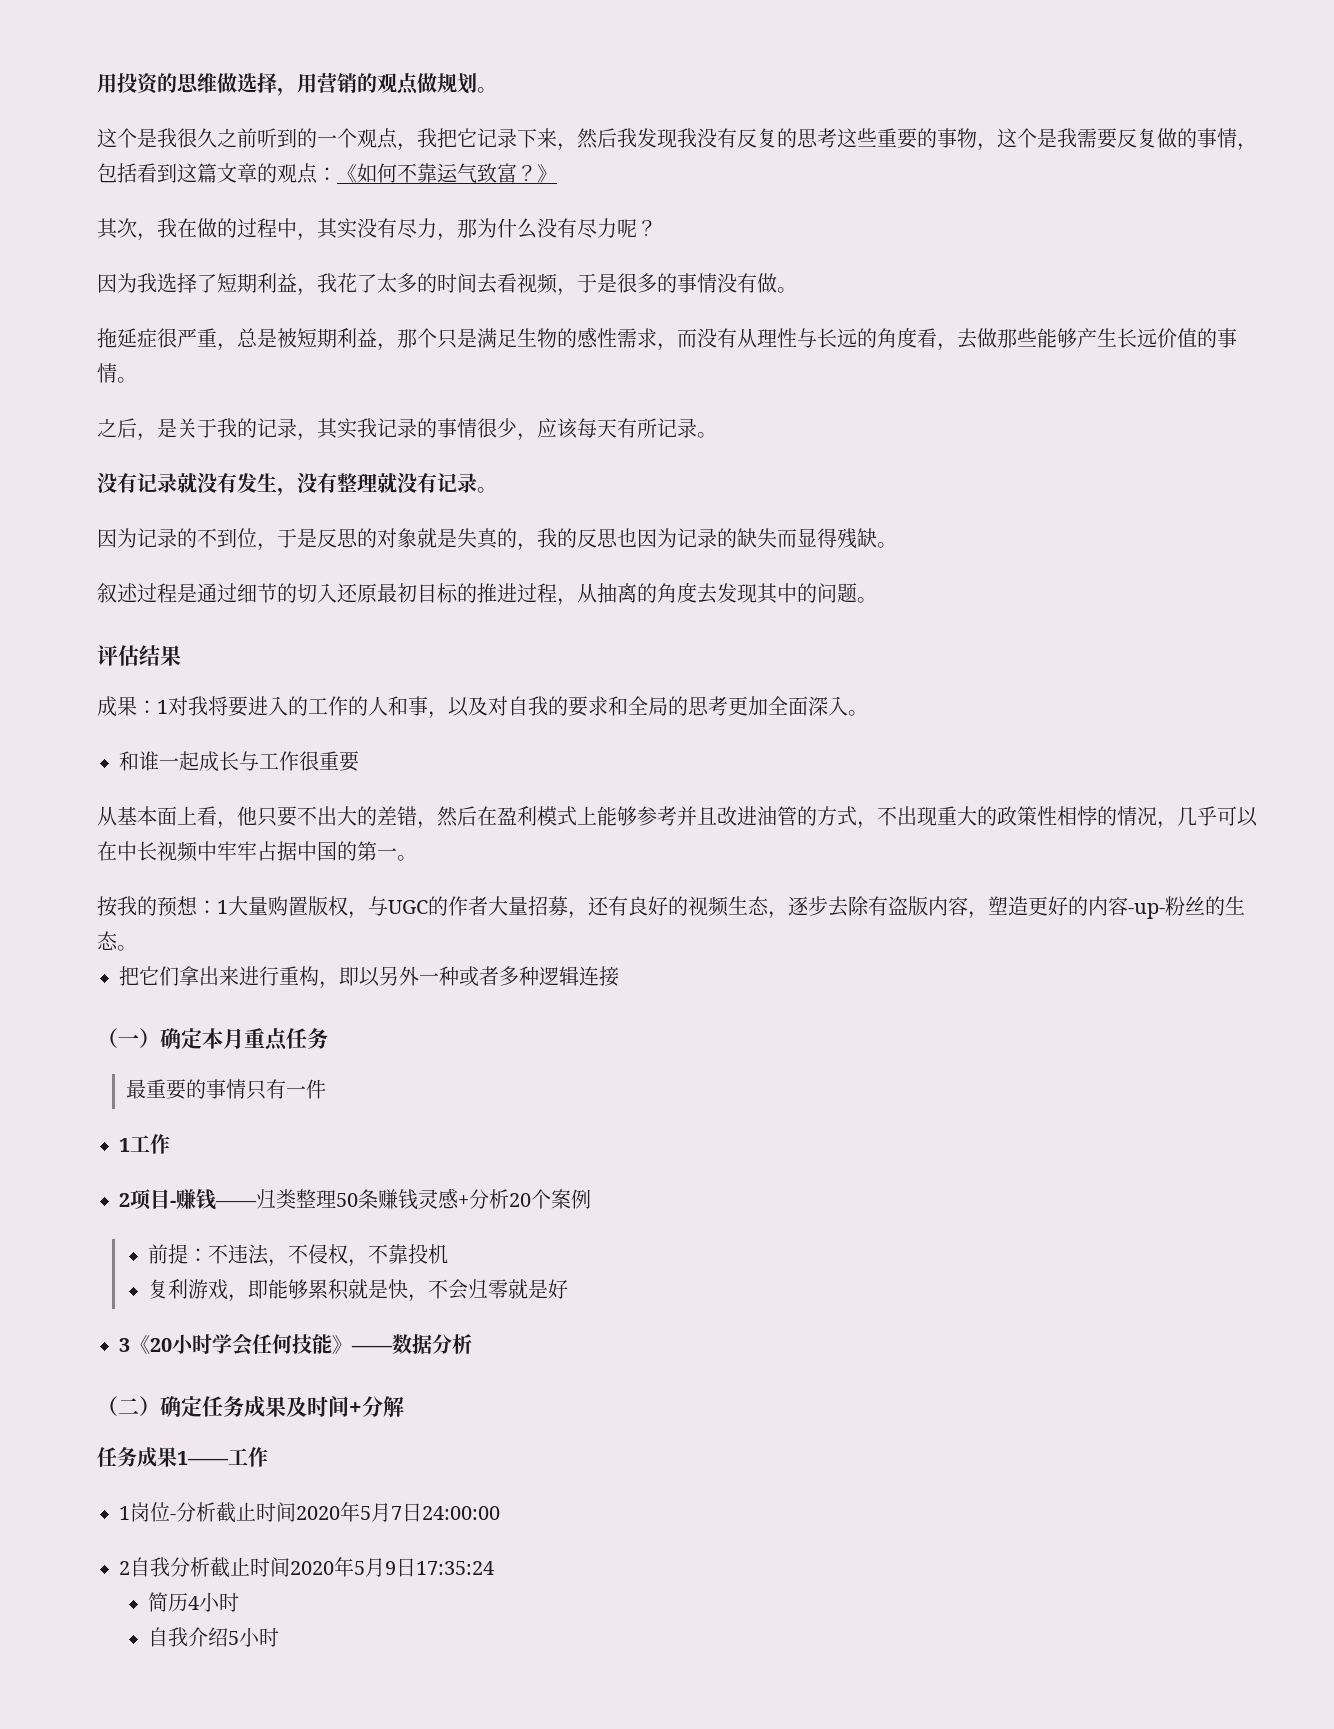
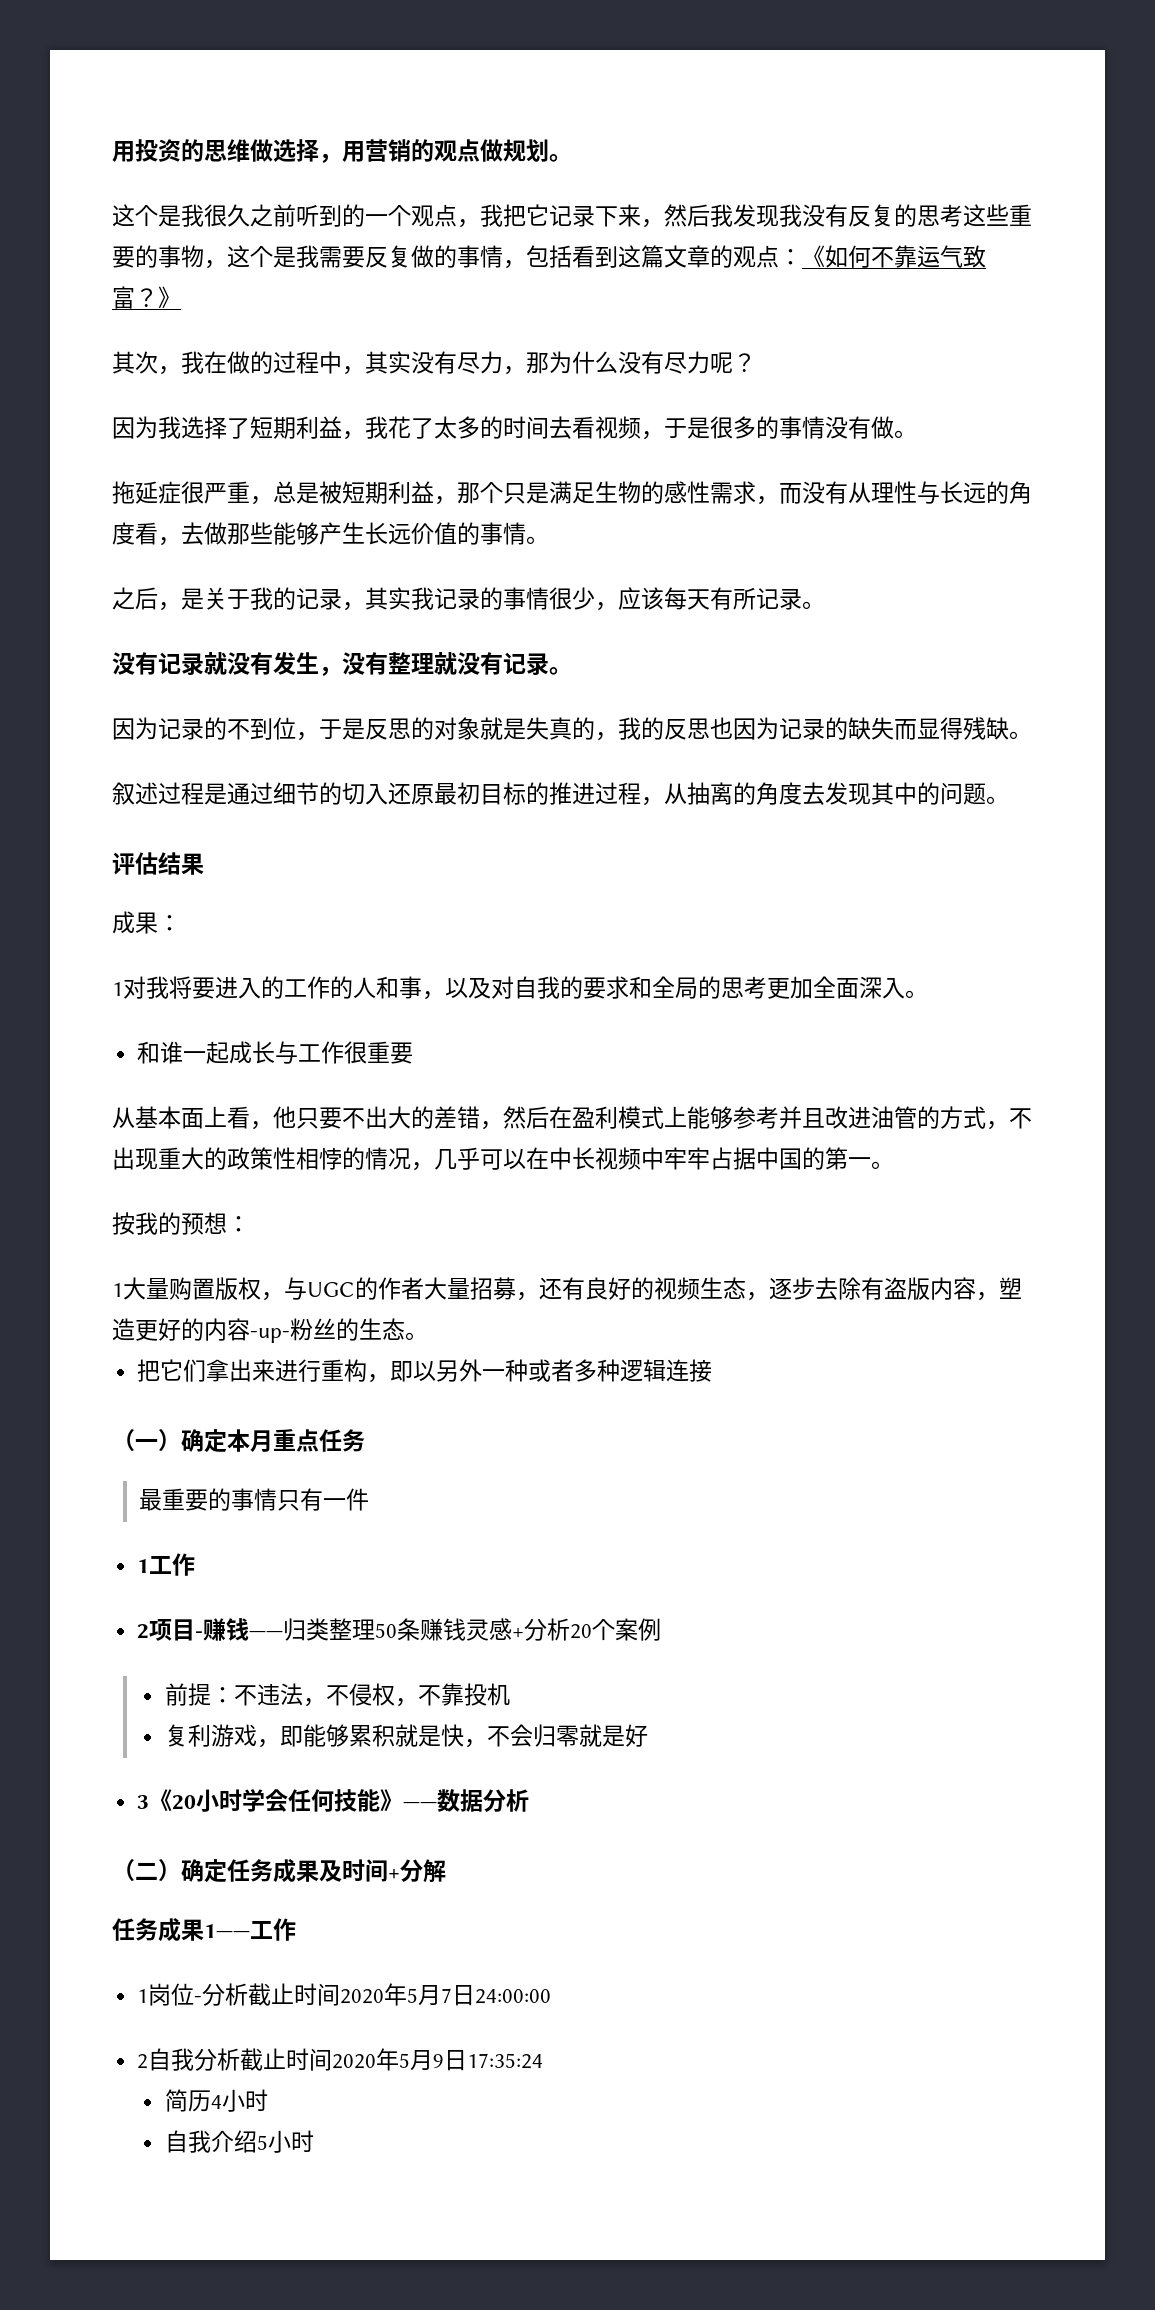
(157, 707) none -> (181, 923) //
(217, 907) none -> (250, 1224) //

